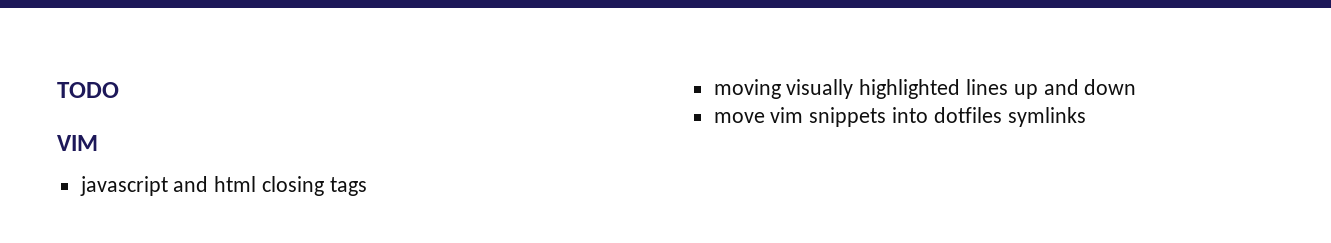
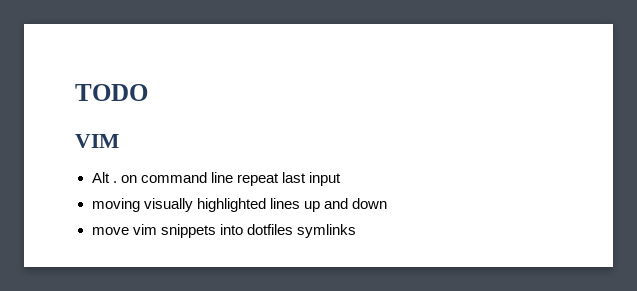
[79,176,367,196] javascript and html closing tags -> [91,172,341,186] Alt . on command line repeat last input

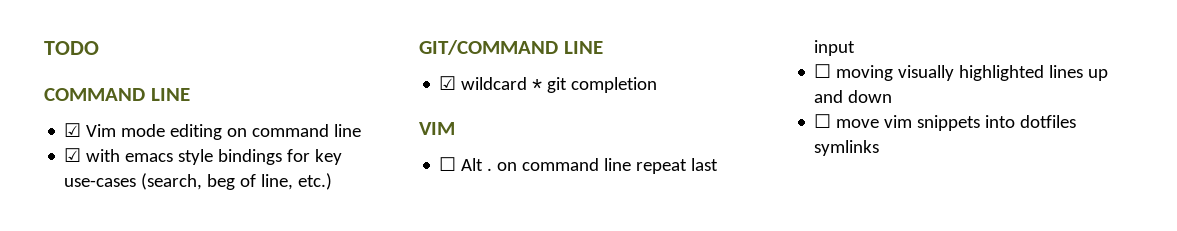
(148, 92) none -> [44,88,190,101] [64,123,362,140] [64,148,343,165] [64,173,333,190] [419,40,603,55] [439,76,658,93] // COMMAND LINE // ☑ Vim mode editing on command line // ☑ with emacs style bindings for key use-cases (search, beg of line, etc.) // GIT/COMMAND LINE // ☑ wildcard * git completion
(119, 141) none -> [439,157,457,171] ☐
(341, 179) none -> [814,64,832,78] ☐
(387, 203) none -> [814,114,832,128] ☐

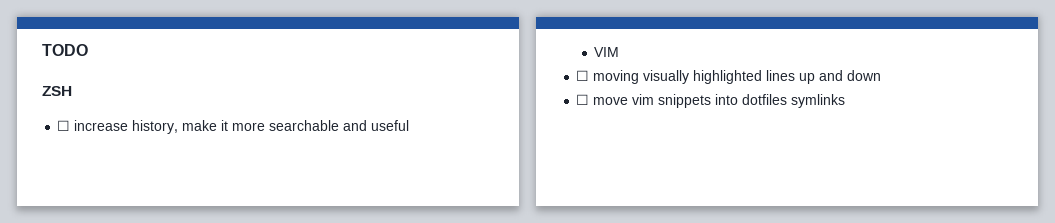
[44,88,190,101] [64,123,362,140] [64,148,343,165] [64,173,333,190] [419,40,603,55] [439,76,658,93] [419,122,455,135] [439,157,719,174] [814,40,856,56] COMMAND LINE // ☑ Vim mode editing on command line // ☑ with emacs style bindings for key use-cases (search, beg of line, etc.) // GIT/COMMAND LINE // ☑ wildcard * git completion // VIM // ☐ Alt . on command line repeat last input -> [42,86,72,96] [57,120,410,134] [594,47,620,57] ZSH // ☐ increase history, make it more searchable and useful // VIM

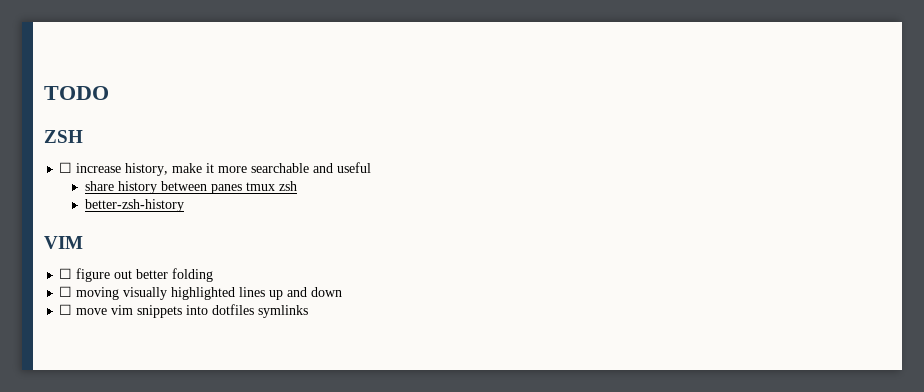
[594,47,620,57] VIM -> [84,181,297,194] [84,199,184,212] [44,236,83,249] [59,268,214,282] share history between panes tmux zsh // better-zsh-history // VIM // ☐ figure out better folding

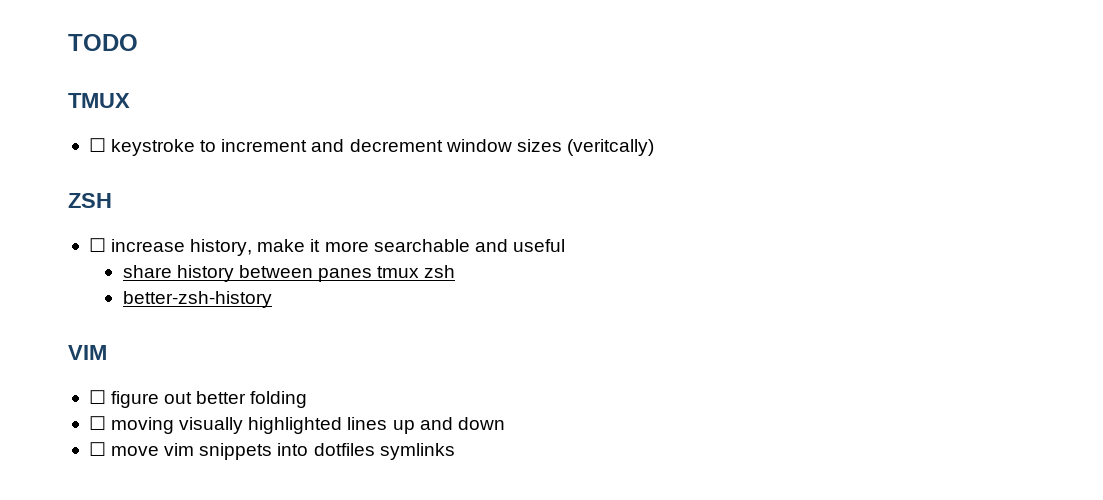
(109, 93) none -> [68,93,130,108] [88,138,654,156] // TMUX // ☐ keystroke to increment and decrement window sizes (veritcally)

